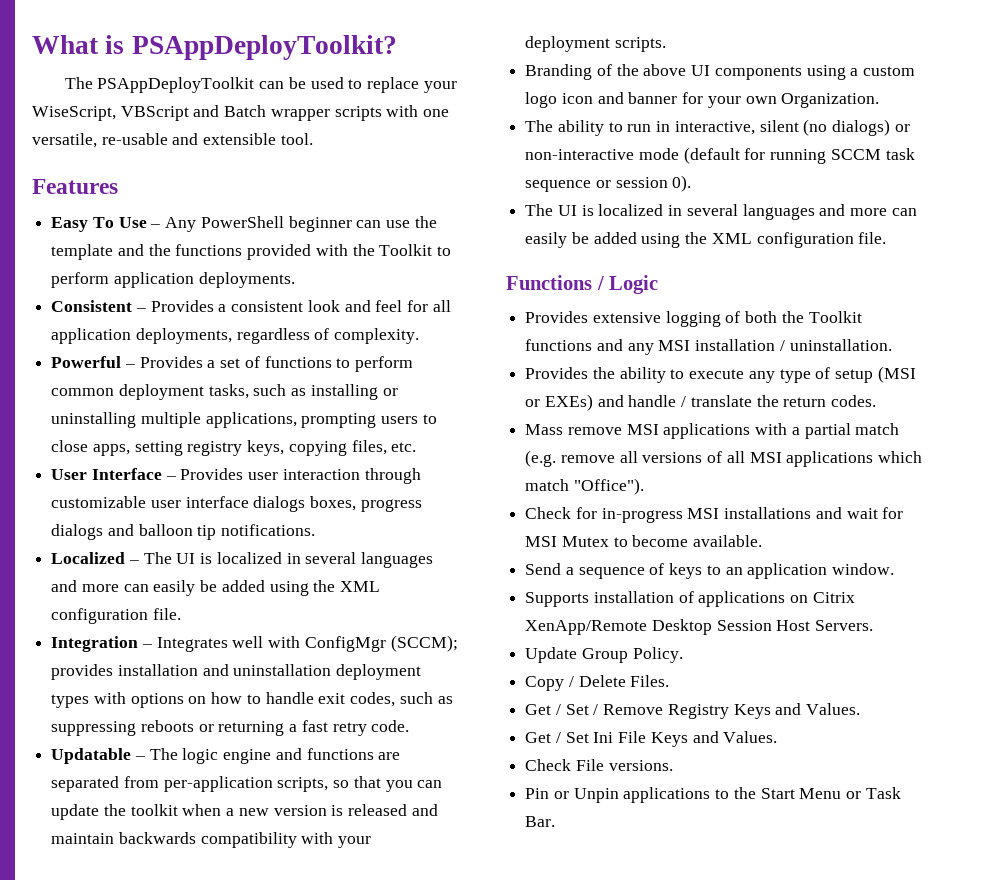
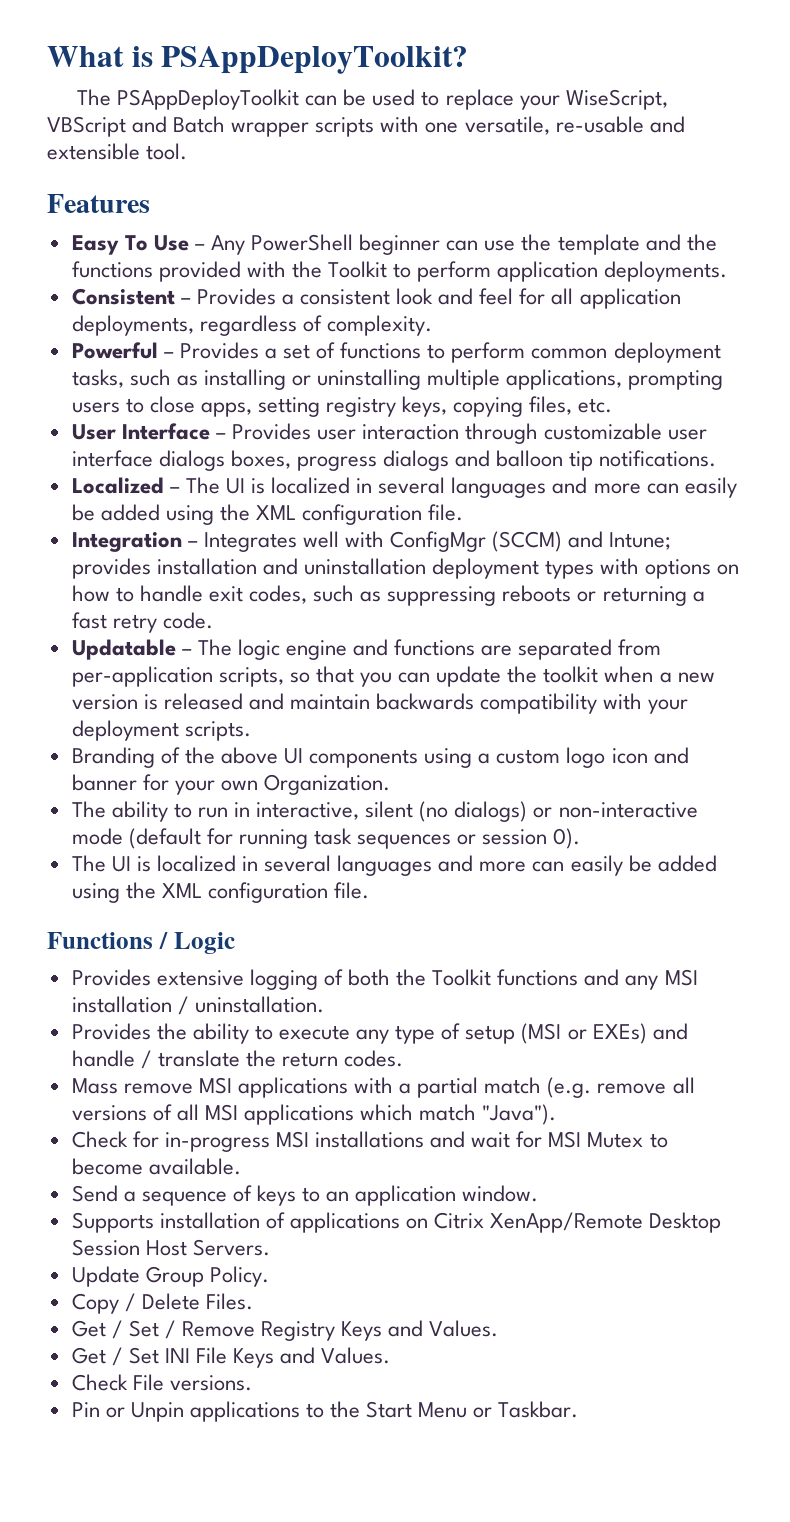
[390,635,458,652] (SCCM); -> [492,531,672,552] (SCCM) and Intune;
[830,148,915,160] [525,180,592,192] SCCM task sequence -> [314,828,452,849] task sequences
[573,478,644,495] "Office"). -> [482,1104,557,1125] "Java").
[593,732,614,743] Ini -> [164,1348,190,1363] INI
[865,787,901,799] [525,816,556,827] Task Bar. -> [498,1401,579,1418] Taskbar.

